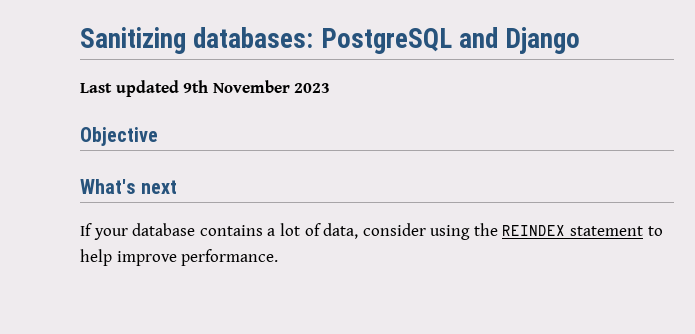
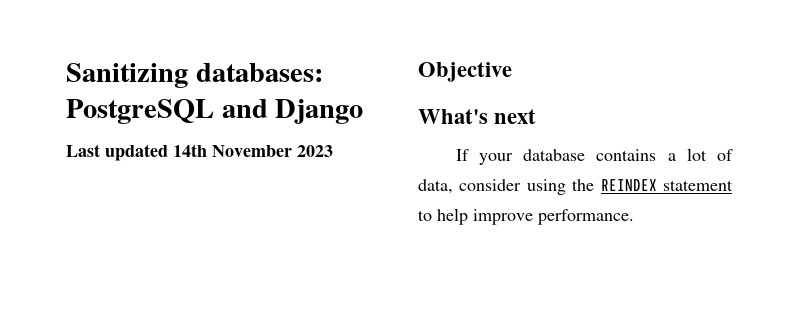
[183,80,209,93] 9th -> [173,144,207,157] 14th

